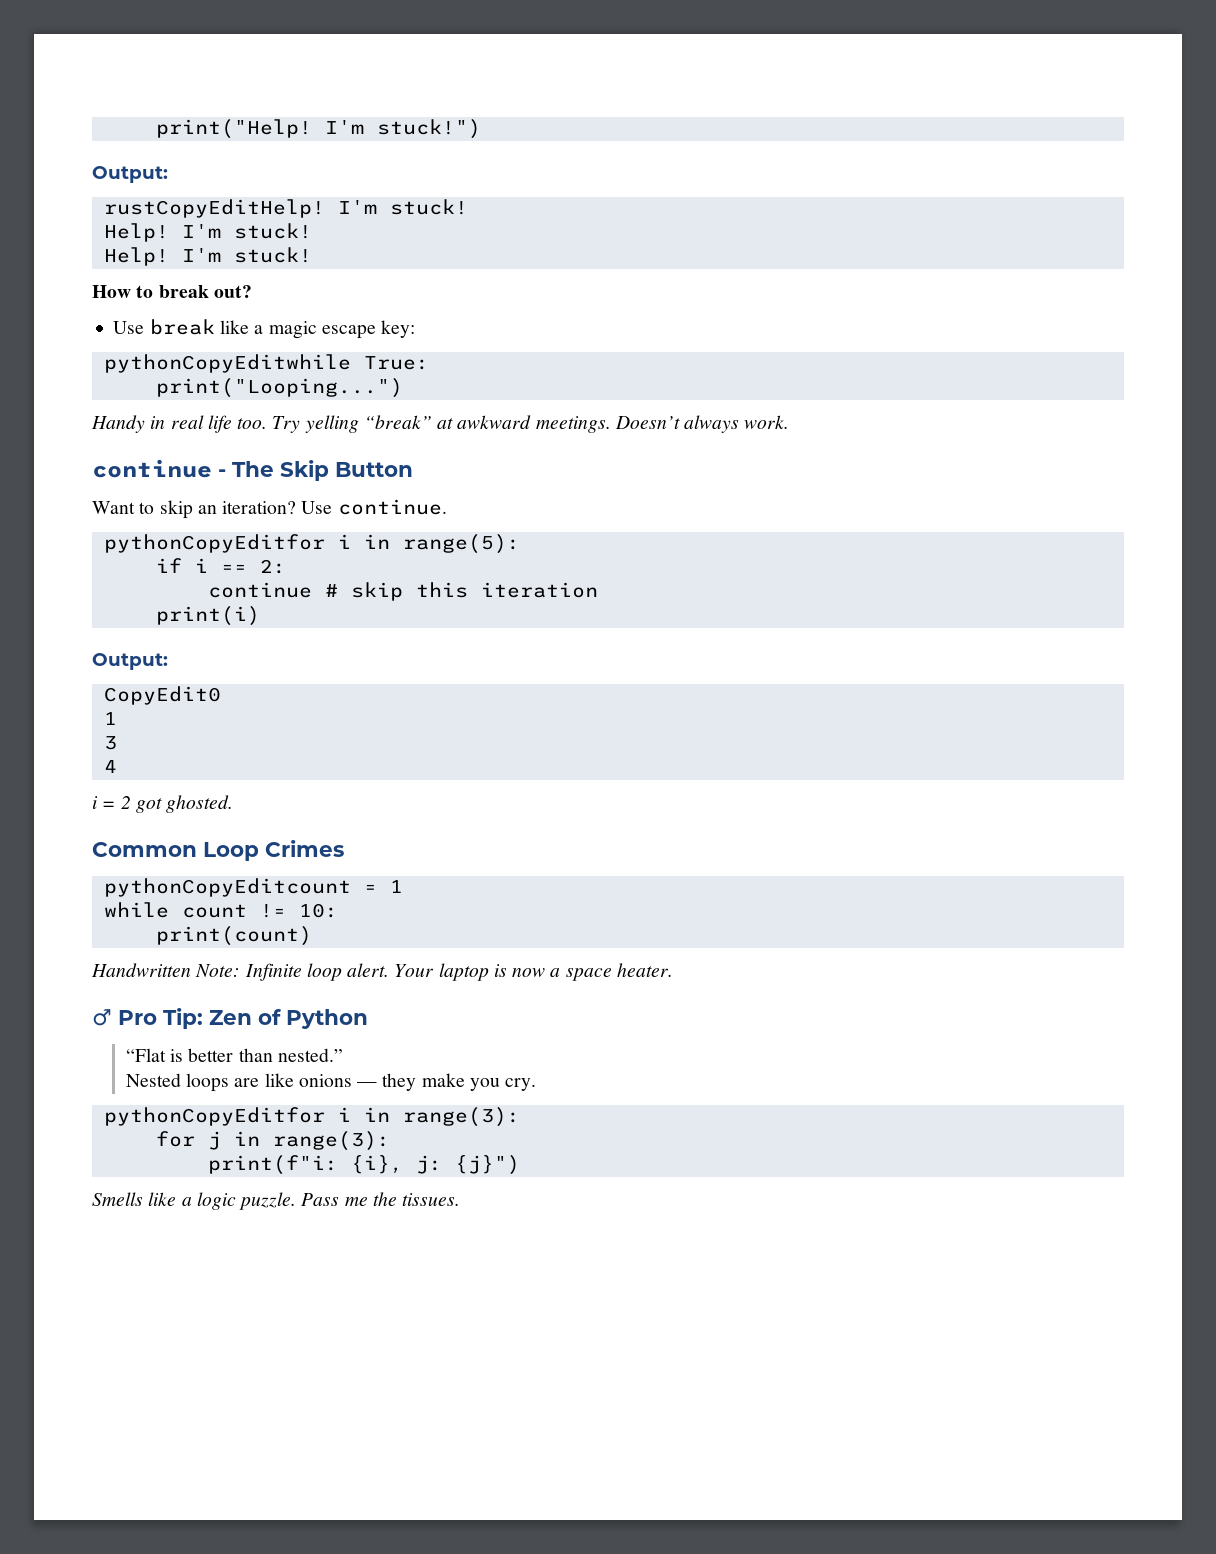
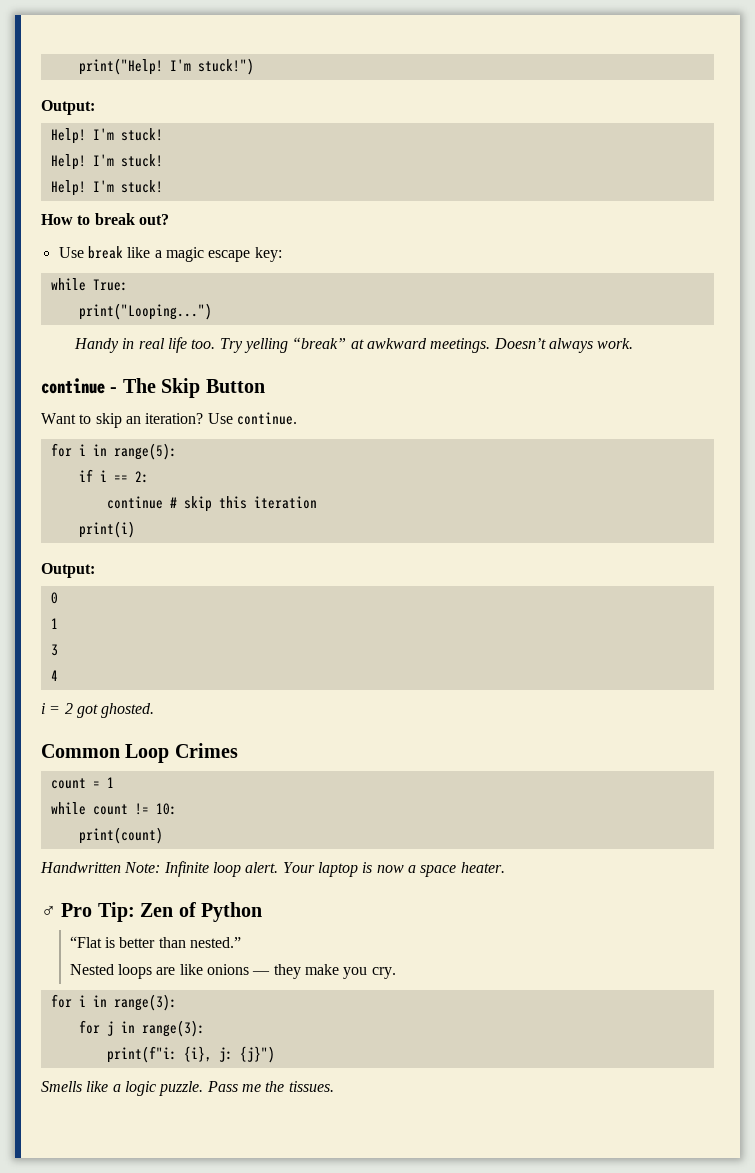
[103,199,325,218] rustCopyEditHelp! -> [50,128,86,144] Help!
[103,354,351,373] pythonCopyEditwhile -> [50,278,86,291] while
[103,534,325,553] pythonCopyEditfor -> [50,443,72,457] for
[103,686,221,705] CopyEdit0 -> [50,592,58,604] 0
[103,878,351,897] pythonCopyEditcount -> [50,778,86,789] count
[103,1107,325,1126] pythonCopyEditfor -> [50,994,72,1008] for

